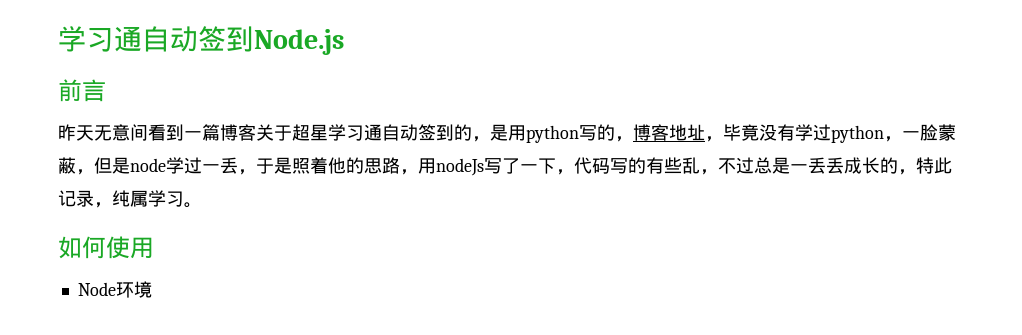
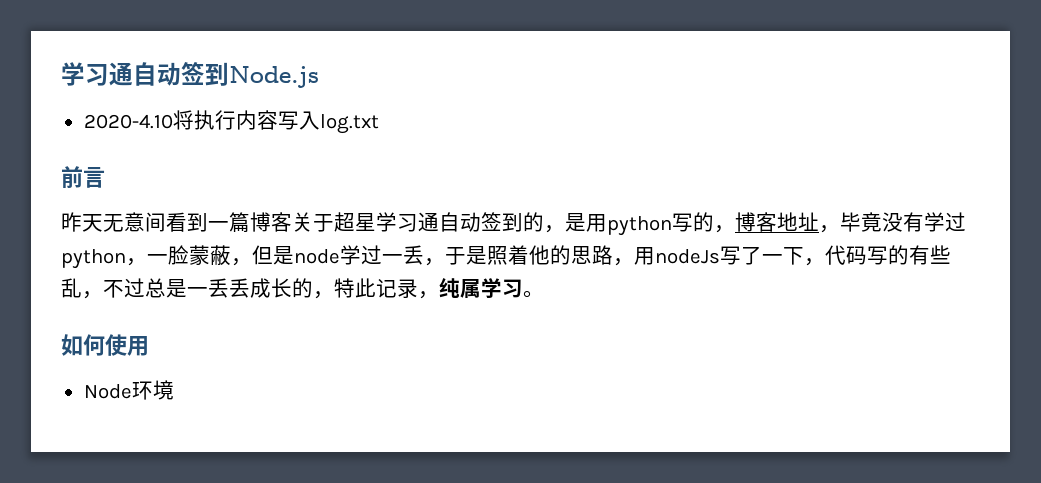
(344, 42) none -> [83,110,379,134] // 2020-4.10将执行内容写入log.txt

